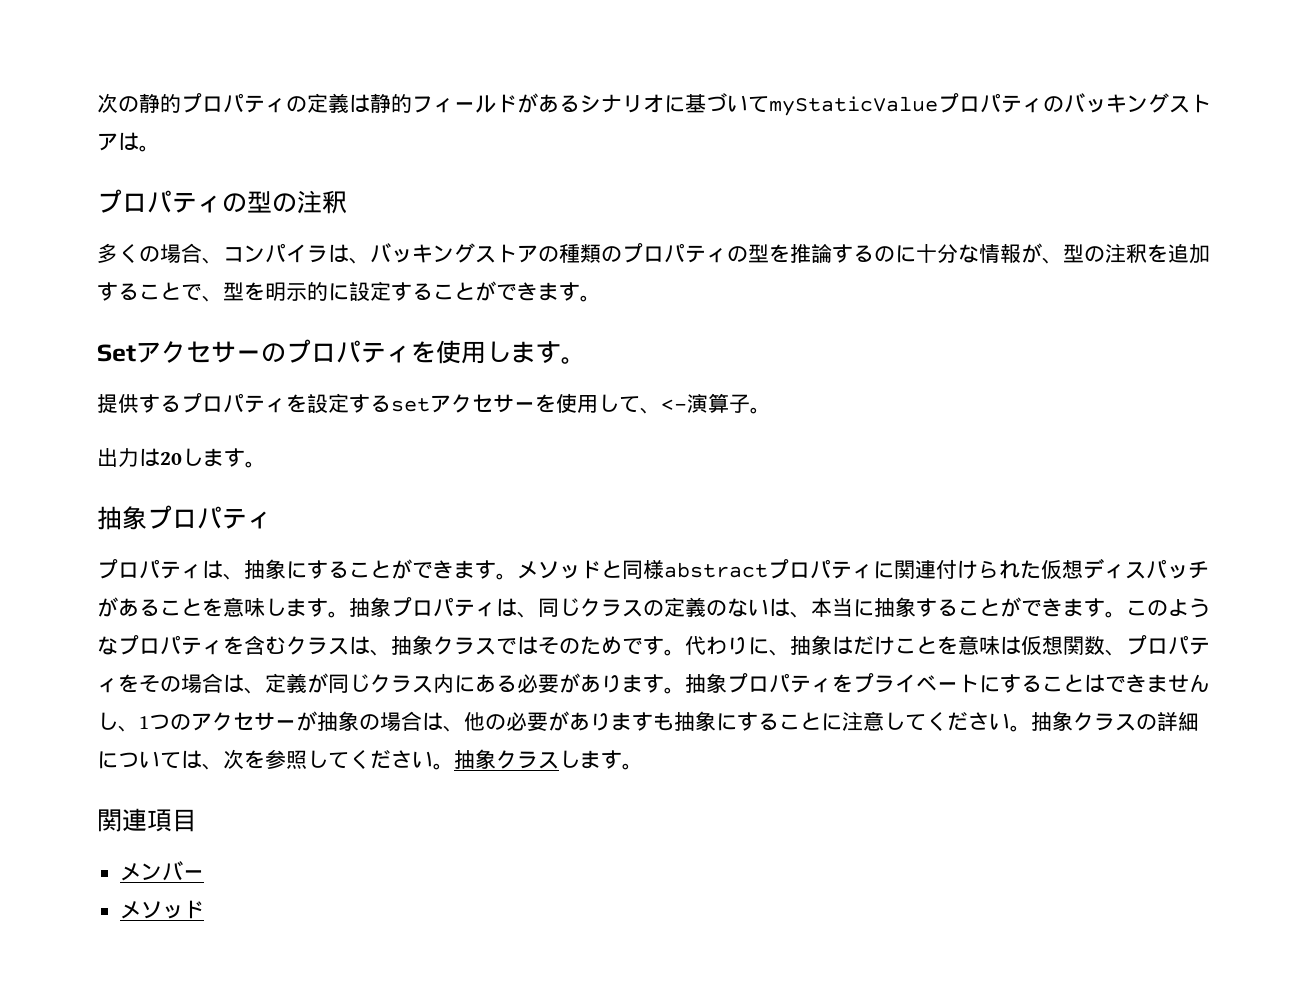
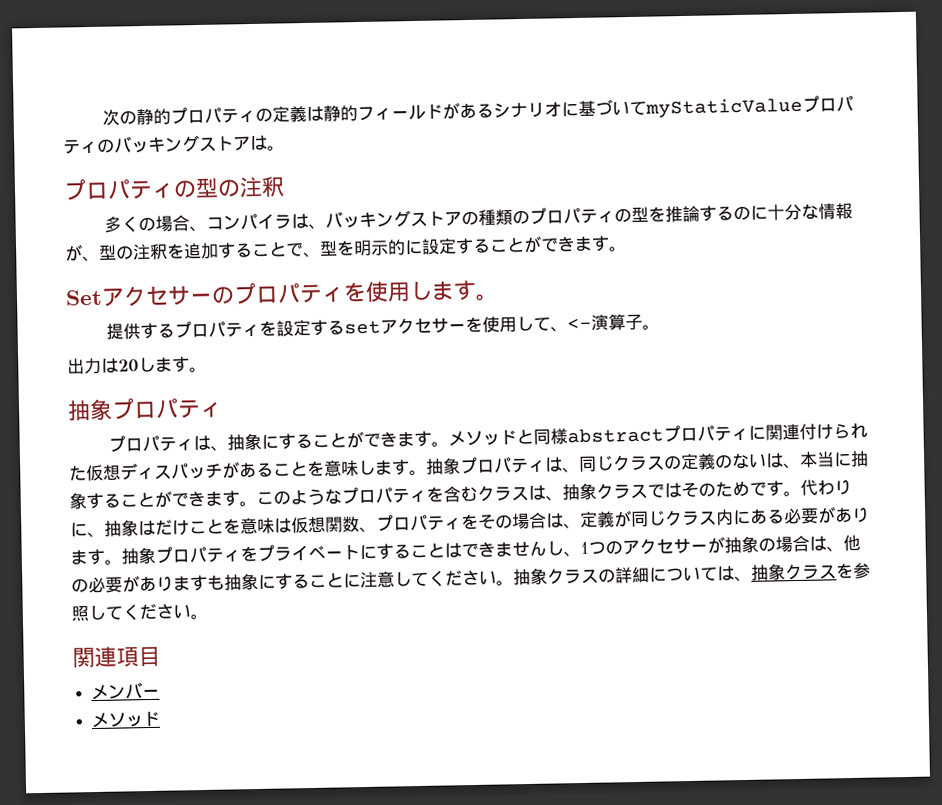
[223,749,244,769] 次 -> [751,563,837,581] 抽象クラス
[454,749,643,770] 抽象クラスします。 -> (208, 616) none

